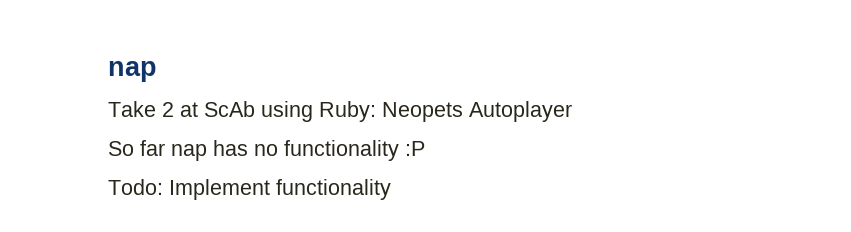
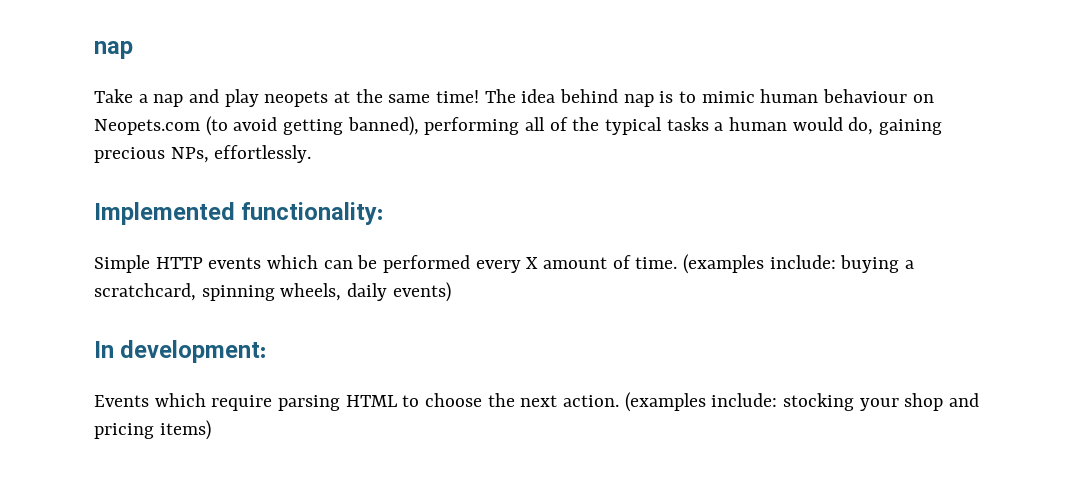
[162,101,572,122] [108,140,425,161] [108,179,391,200] 2 at ScAb using Ruby: Neopets Autoplayer // So far nap has no functionality :P // Todo: Implement functionality -> [138,89,934,107] [94,116,943,136] [94,145,312,163] [94,202,385,225] [94,254,915,274] [94,282,451,302] [94,340,268,363] [94,392,980,412] [94,420,211,440] a nap and play neopets at the same time! The idea behind nap is to mimic human behaviour on Neopets.com (to avoid getting banned), performing all of the typical tasks a human would do, gaining precious NPs, effortlessly. // Implemented functionality: // Simple HTTP events which can be performed every X amount of time. (examples include: buying a scratchcard, spinning wheels, daily events) // In development: // Events which require parsing HTML to choose the next action. (examples include: stocking your shop and pricing items)

